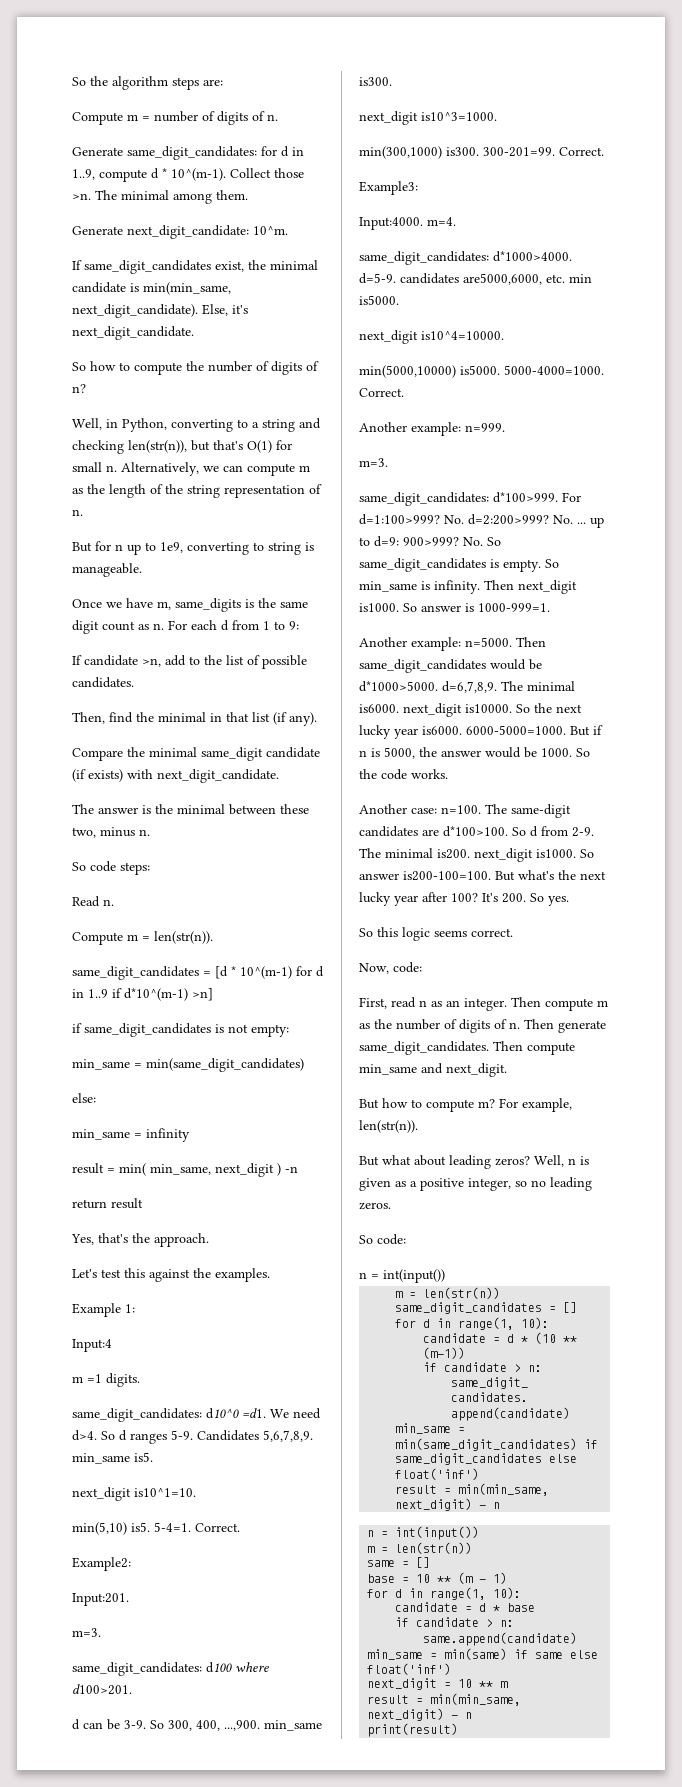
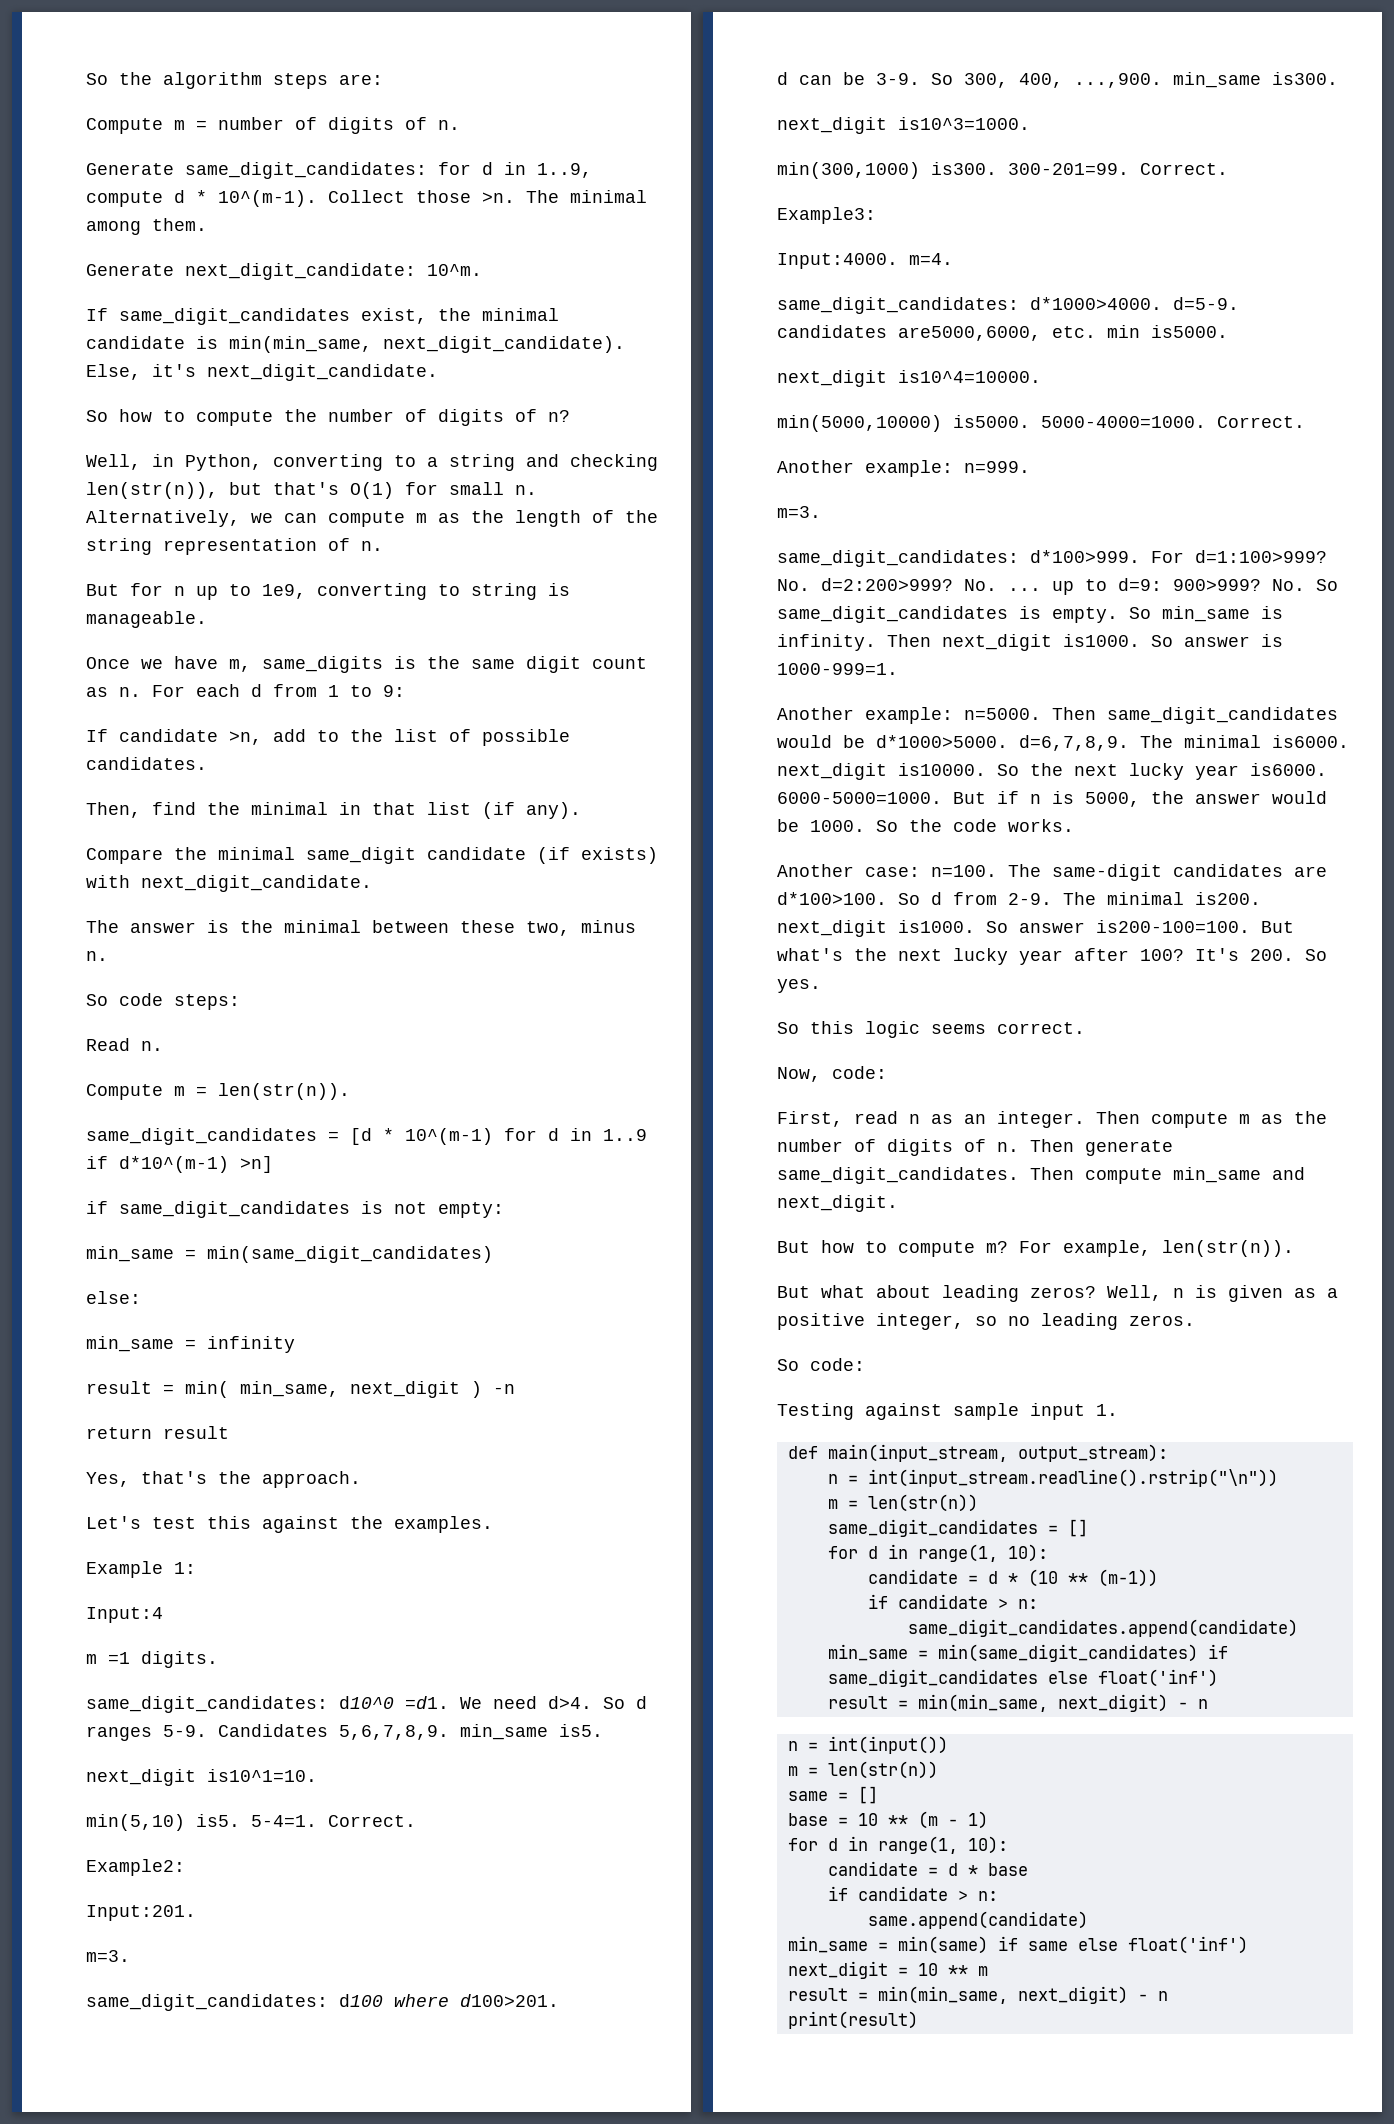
[359,1269,445,1283] // n = int(input()) -> [777,1403,1118,1420] [787,1444,1168,1462] [827,1469,1278,1487] // Testing against sample input 1. // def main(input_stream, output_stream): // n = int(input_stream.readline().rstrip("\n"))

